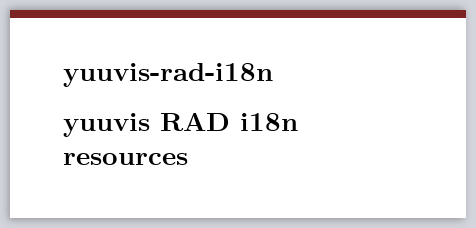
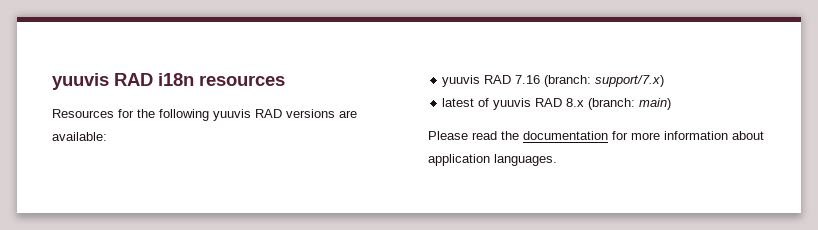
[63,63,273,87] yuuvis-rad-i18n // -> (52, 81) none
(188, 159) none -> [52,109,357,121] [52,132,107,141] [442,75,665,87] [442,98,672,110] [428,131,764,140] [428,154,557,166] // Resources for the following yuuvis RAD versions are available: // yuuvis RAD 7.16 (branch: support/7.x) // latest of yuuvis RAD 8.x (branch: main) // Please read the documentation for more information about application languages.

